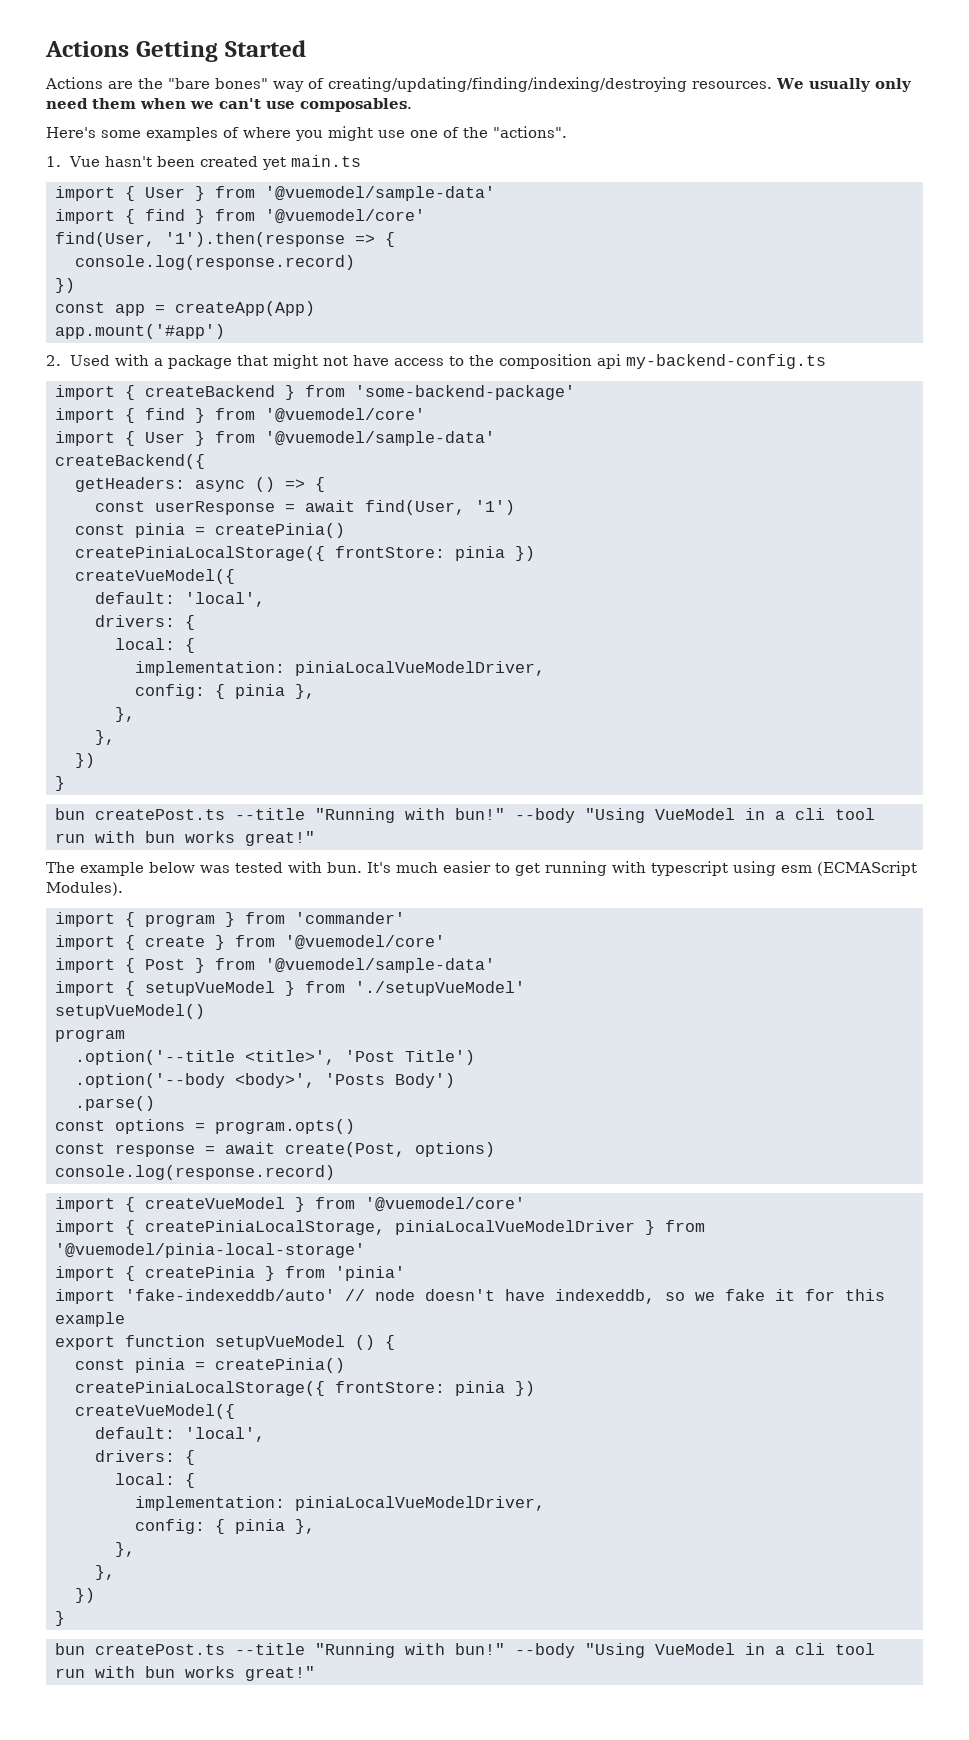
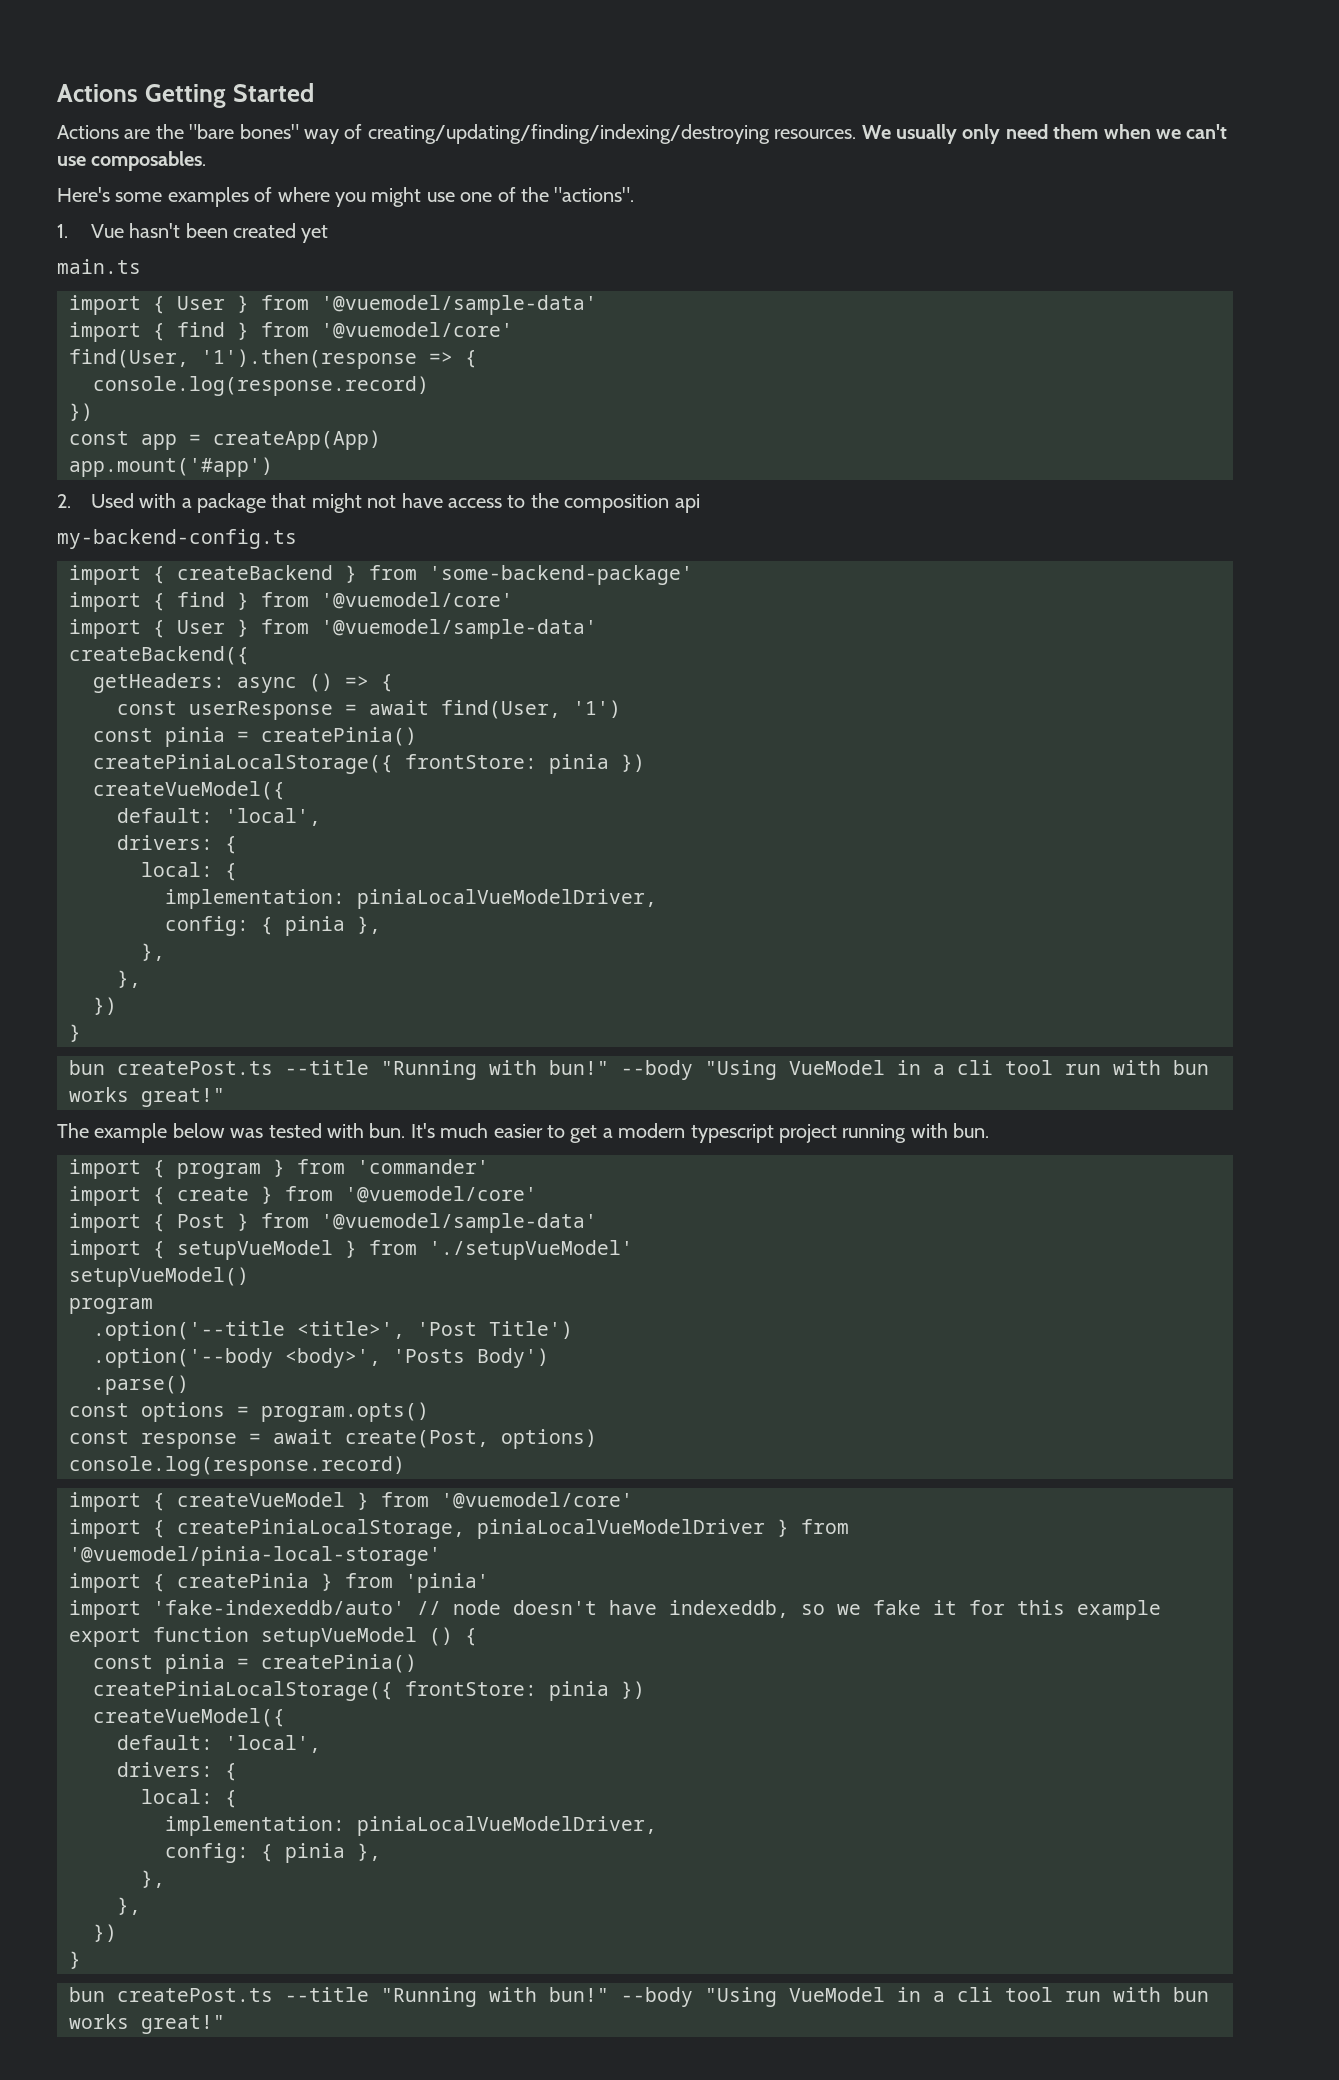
(286, 163) none -> (329, 234) //
(621, 361) none -> (700, 503) //
[545,861,917,876] [46,882,123,896] running with typescript using esm (ECMAScript Modules). -> [602,1123,990,1143] a modern typescript project running with bun.

